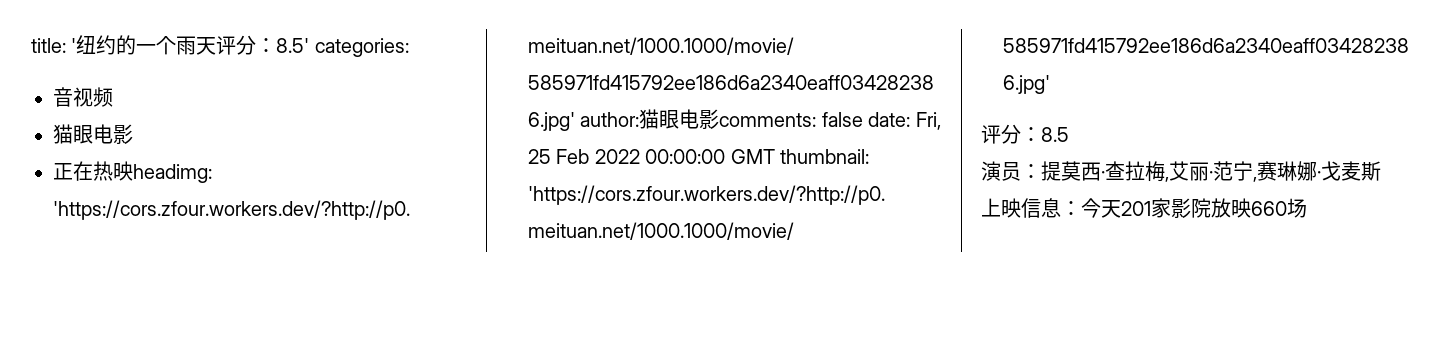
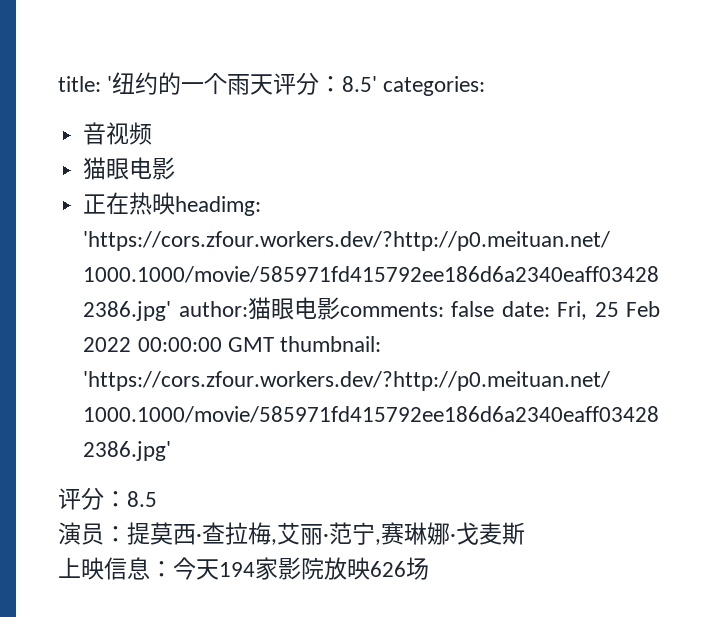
[1121,201,1151,216] 201 -> [219,562,255,577] 194
[1251,201,1287,216] 660 -> [370,561,406,577] 626

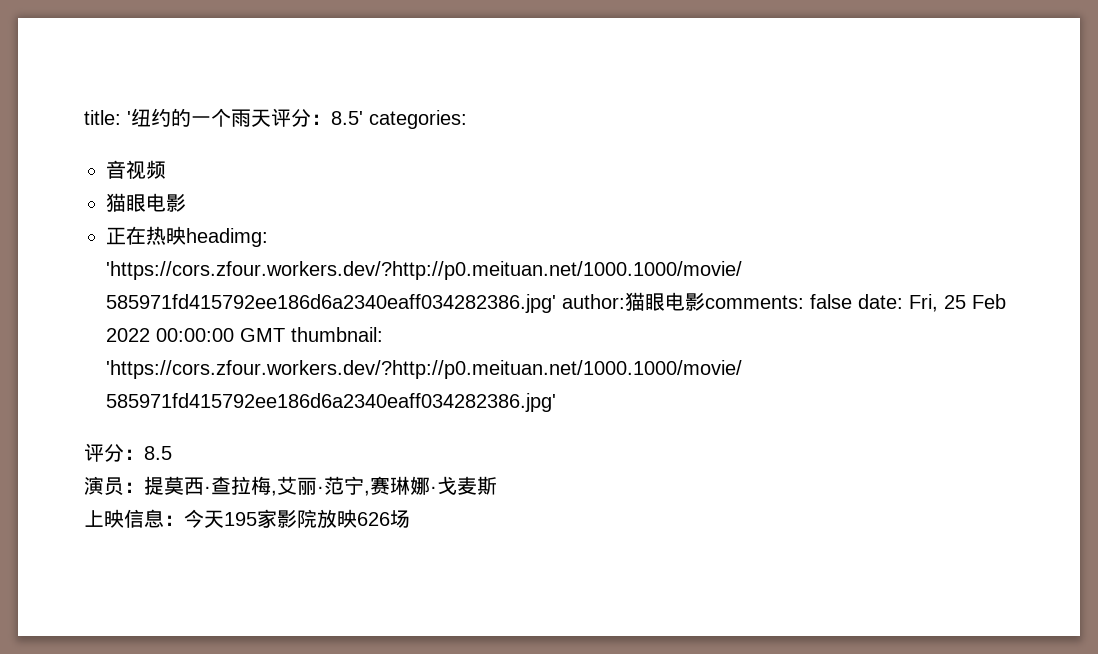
[219,562,255,577] 194 -> [224,512,257,526] 195

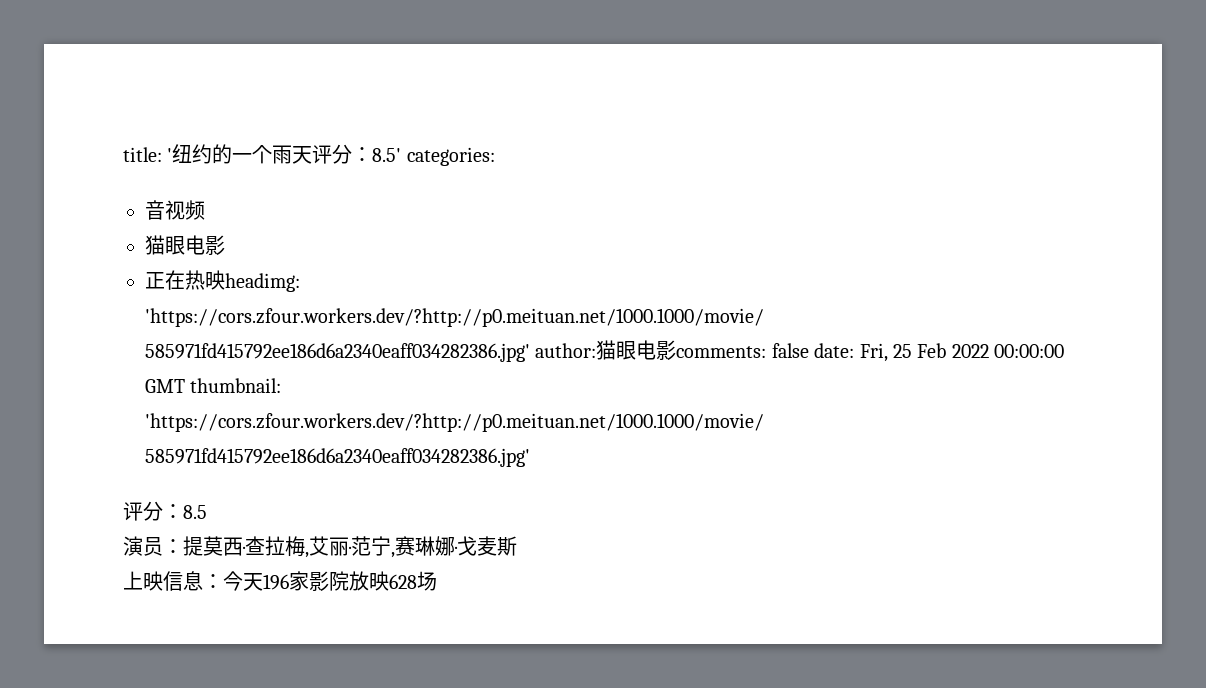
[224,512,257,526] 195 -> [263,574,289,590] 196
[357,512,390,526] 626 -> [389,574,417,589] 628

